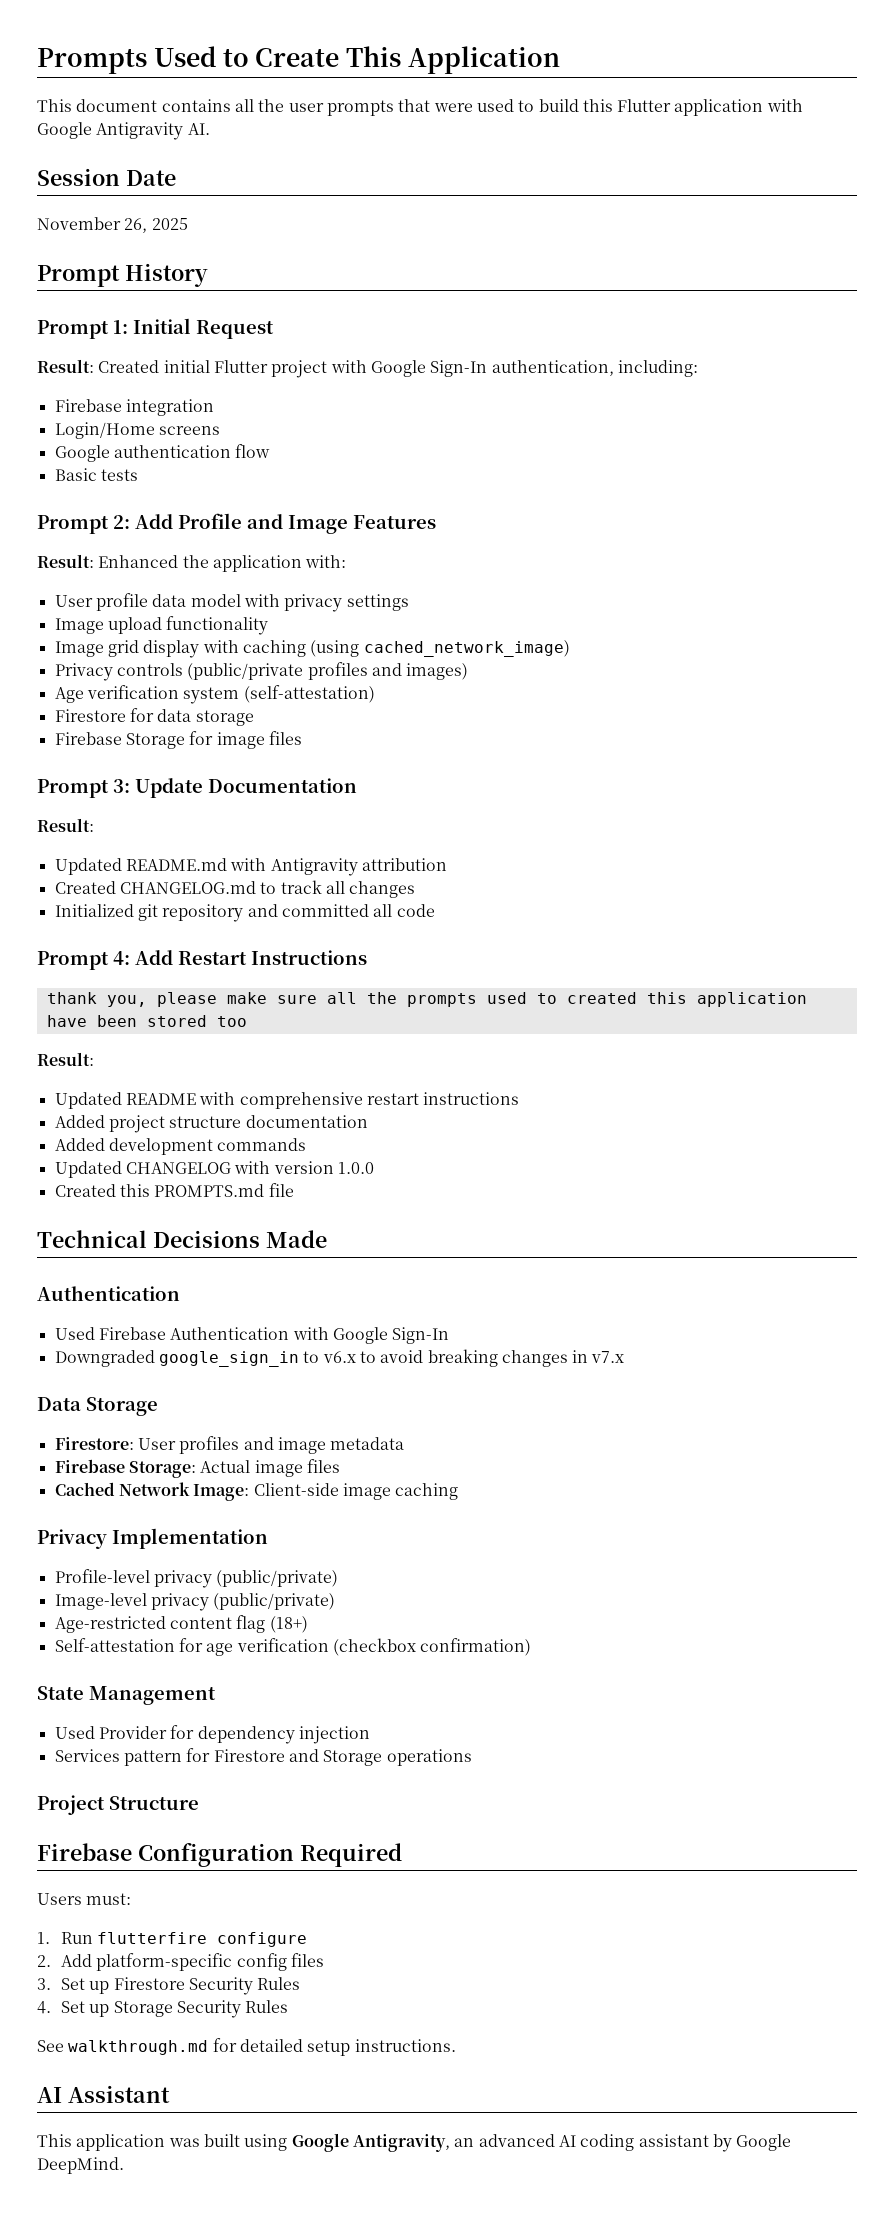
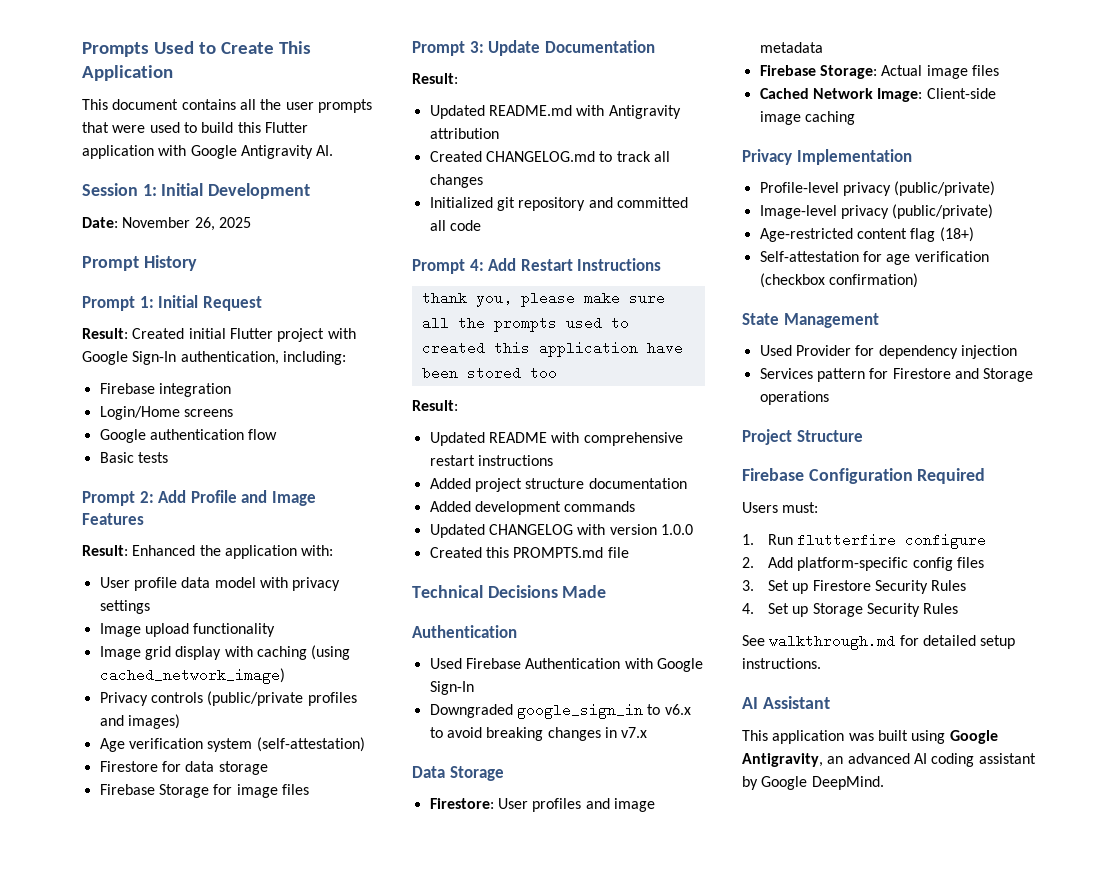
[125,170,176,186] Date // -> [142,183,311,199] [82,217,118,228] 1: Initial Development // Date:

